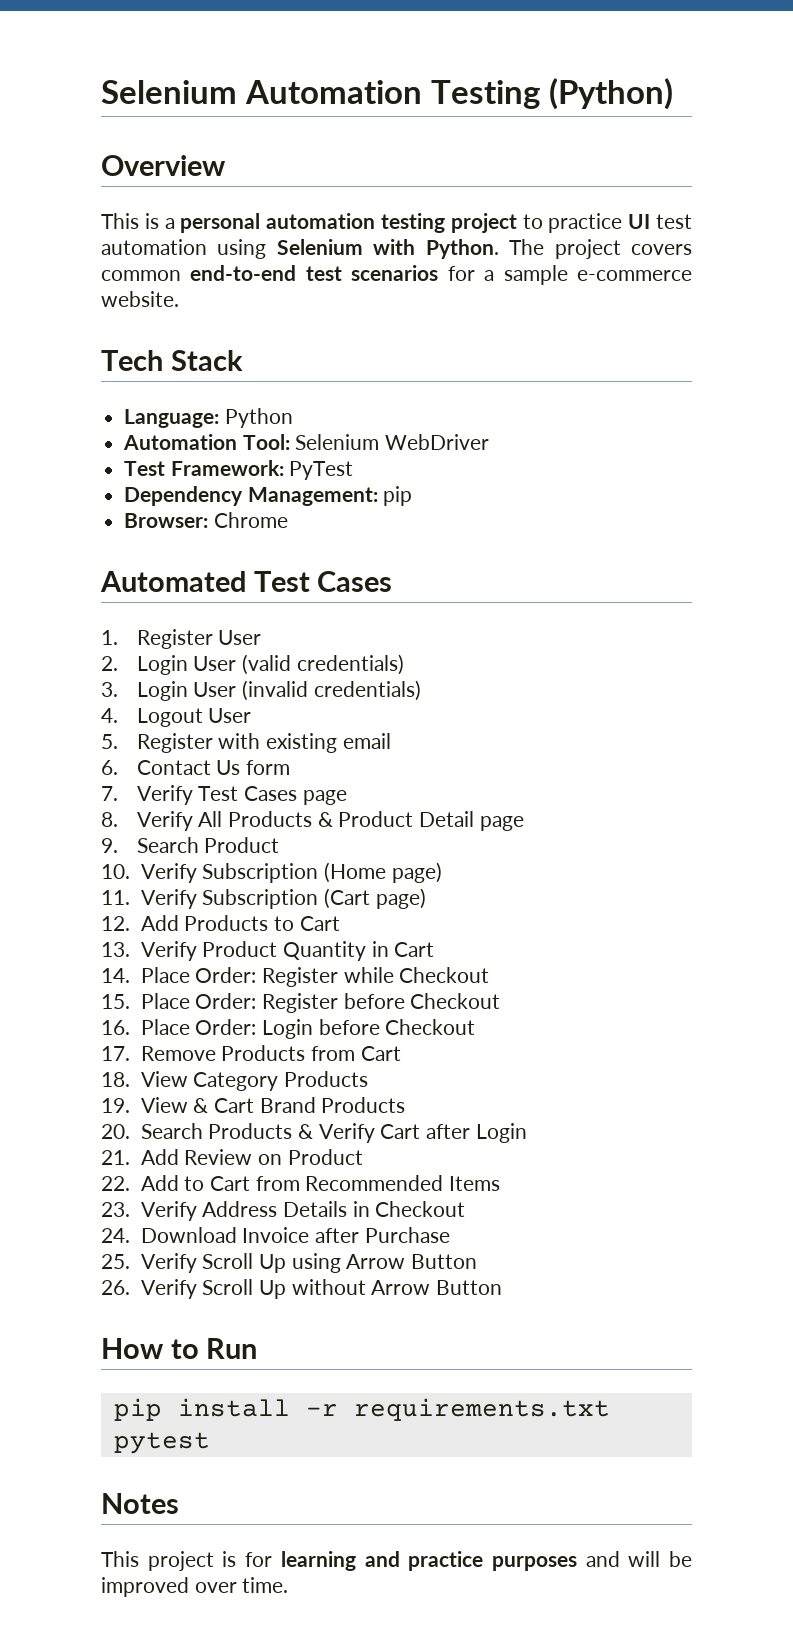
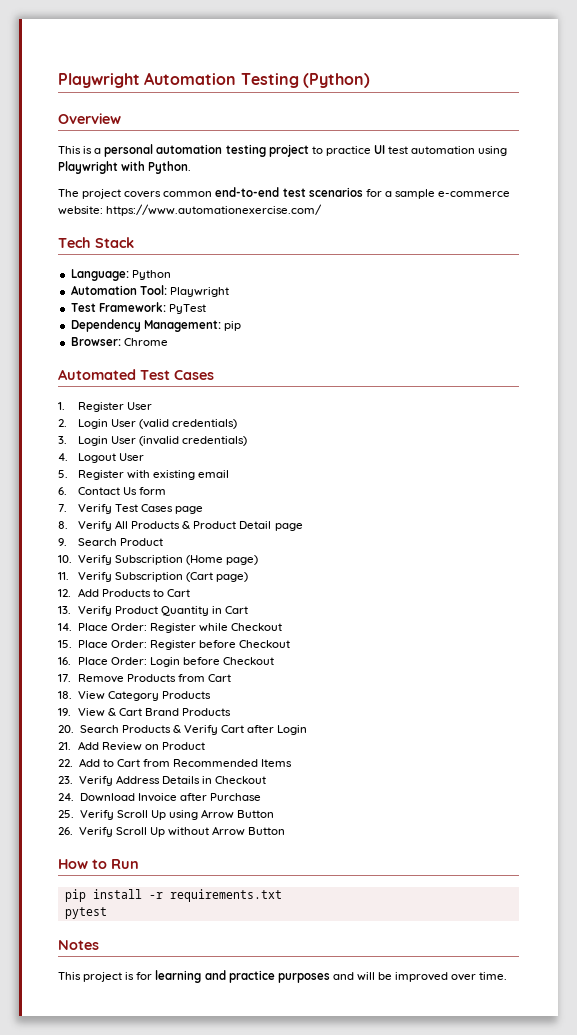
[101,80,237,104] Selenium -> [58,73,140,88] Playwright
[276,239,363,255] Selenium -> [58,161,118,174] Playwright
(499, 249) none -> (192, 167) //
[101,291,179,307] website. -> [58,204,323,216] website: https://www.automationexercise.com/
[295,434,490,450] Selenium WebDriver -> [169,287,229,297] Playwright

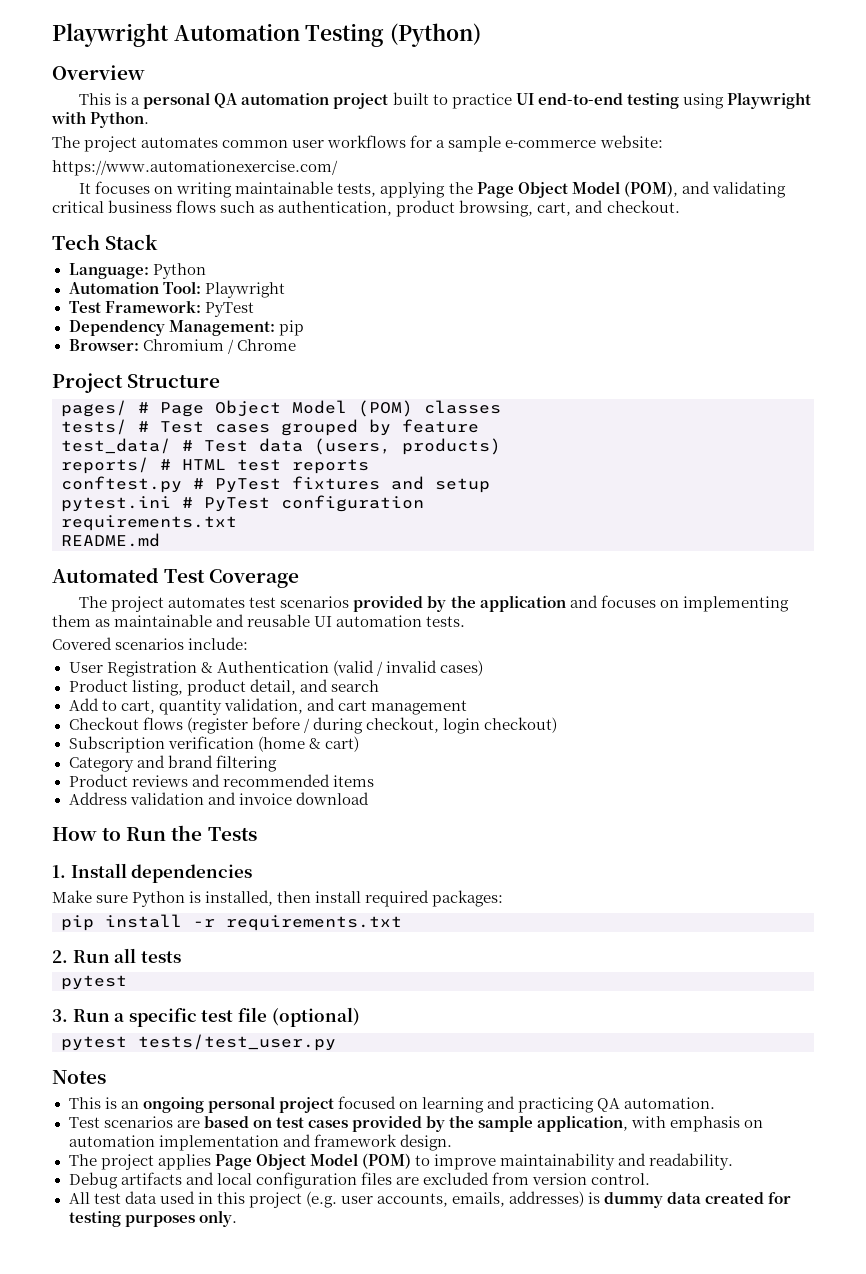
[156,144,309,157] automation testing project -> [214,92,429,109] QA automation project built
[388,146,476,154] test automation -> [537,93,679,109] end-to-end testing
[124,187,363,198] covers common end-to-end test scenarios -> [141,135,407,148] automates common user workflows
(103, 210) none -> (663, 141) //
(323, 210) none -> [79,181,786,198] [52,200,680,217] // It focuses on writing maintainable tests, applying the Page Object Model (POM), and validating critical business flows such as authentication, product browsing, cart, and checkout.
(121, 341) none -> [142,339,234,354] Chromium /
[58,369,214,380] [58,402,153,412] [58,419,238,429] [58,436,248,446] [58,453,145,463] [58,470,230,480] [58,487,167,495] [58,504,204,514] [58,520,303,531] [58,538,164,546] [58,555,259,565] [58,572,249,582] [58,588,191,597] [58,606,249,616] [58,623,283,633] [58,640,291,650] [58,657,275,667] [58,674,232,683] [58,691,212,701] [58,708,232,717] [58,725,308,735] [58,741,206,751] [58,758,293,767] [58,775,267,786] [58,793,262,802] [58,809,275,820] [58,826,286,837] [58,859,139,869] [64,889,282,902] [64,907,107,919] [58,940,99,950] [58,970,508,983] Automated Test Cases // 1. Register User // 2. Login User (valid credentials) // 3. Login User (invalid credentials) // 4. Logout User // 5. Register with existing email // 6. Contact Us form // 7. Verify Test Cases page // 8. Verify All Products & Product Detail page // 9. Search Product // 10. Verify Subscription (Home page) // 11. Verify Subscription (Cart page) // 12. Add Products to Cart // 13. Verify Product Quantity in Cart // 14. Place Order: Register while Checkout // 15. Place Order: Register before Checkout // 16. Place Order: Login before Checkout // 17. Remove Products from Cart // 18. View Category Products // 19. View & Cart Brand Products // 20. Search Products & Verify Cart after Login // 21. Add Review on Product // 22. Add to Cart from Recommended Items // 23. Verify Address Details in Checkout // 24. Download Invoice after Purchase // 25. Verify Scroll Up using Arrow Button // 26. Verify Scroll Up without Arrow Button // How to Run // pip install -r requirements.txt // pytest // Notes // This project is for learning and practice purposes and will be improved over time. -> [52,373,221,393] [61,400,501,417] [61,419,479,436] [61,438,501,455] [61,457,369,474] [61,476,490,493] [61,495,424,512] [61,515,237,531] [61,533,160,547] [52,567,300,588] [79,595,789,612] [52,614,466,627] [52,637,249,650] [68,660,483,677] [68,679,379,696] [68,698,467,715] [68,717,557,734] [68,736,359,753] [68,755,277,772] [68,774,374,787] [68,792,369,805] [52,825,257,841] [52,863,253,883] [52,890,504,907] [61,914,402,931] [52,948,181,963] [61,975,127,990] [52,1007,360,1027] [61,1034,336,1051] [52,1070,106,1084] [68,1096,716,1113] [68,1115,764,1132] [68,1134,452,1151] [68,1153,734,1170] [68,1172,650,1189] [68,1191,792,1208] [68,1210,237,1227] Project Structure // pages/ # Page Object Model (POM) classes // tests/ # Test cases grouped by feature // test_data/ # Test data (users, products) // reports/ # HTML test reports // conftest.py # PyTest fixtures and setup // pytest.ini # PyTest configuration // requirements.txt // README.md // Automated Test Coverage // The project automates test scenarios provided by the application and focuses on implementing them as maintainable and reusable UI automation tests. // Covered scenarios include: // User Registration & Authentication (valid / invalid cases) // Product listing, product detail, and search // Add to cart, quantity validation, and cart management // Checkout flows (register before / during checkout, login checkout) // Subscription verification (home & cart) // Category and brand filtering // Product reviews and recommended items // Address validation and invoice download // How to Run the Tests // 1. Install dependencies // Make sure Python is installed, then install required packages: // pip install -r requirements.txt // 2. Run all tests // pytest // 3. Run a specific test file (optional) // pytest tests/test_user.py // Notes // This is an ongoing personal project focused on learning and practicing QA automation. // Test scenarios are based on test cases provided by the sample application, with emphasis on automation implementation and framework design. // The project applies Page Object Model (POM) to improve maintainability and readability. // Debug artifacts and local configuration files are excluded from version control. // All test data used in this project (e.g. user accounts, emails, addresses) is dummy data created for testing purposes only.

